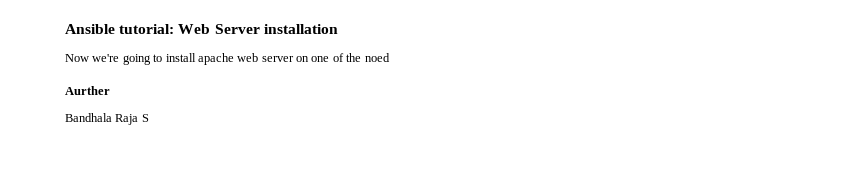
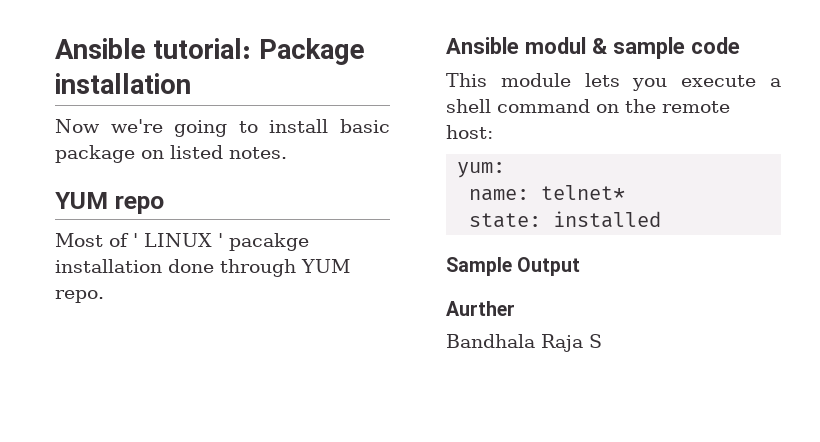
[178,24,260,34] Web Server -> [258,38,365,65] Package
[197,53,390,65] apache web server on one of the noed -> [340,119,390,133] [55,145,287,163] [55,192,164,214] [55,233,309,251] [55,259,350,277] [55,290,104,303] [446,37,740,59] [446,73,781,91] [446,99,730,113] [446,125,493,139] [457,162,506,178] [469,185,626,201] [469,211,662,228] [446,257,581,276] basic package on listed notes. // YUM repo // Most of ' LINUX ' pacakge installation done through YUM repo. // Ansible modul & sample code // This module lets you execute a shell command on the remote host: // yum: // name: telnet* // state: installed // Sample Output

